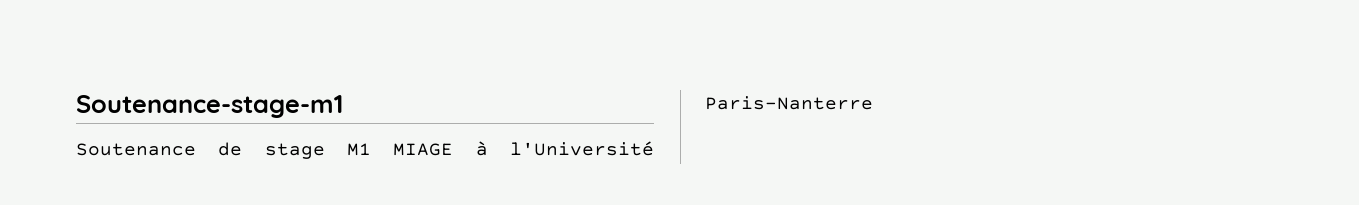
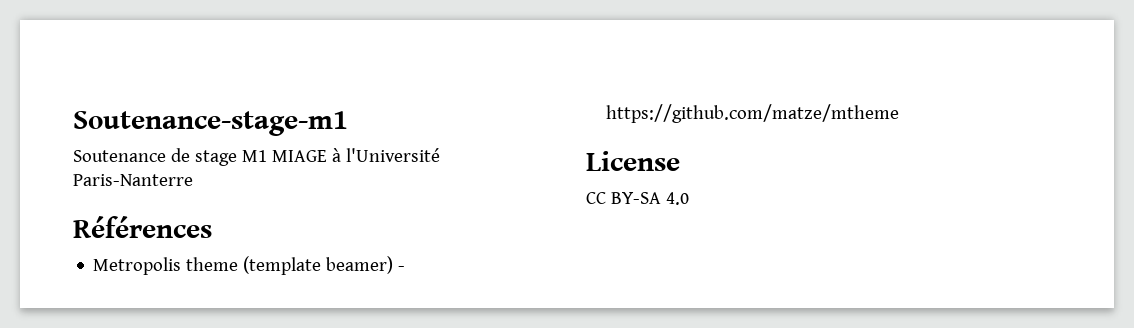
(873, 103) none -> [73,216,212,238] [93,256,406,275] [606,104,900,123] [586,151,680,171] [586,192,689,205] // Références // Metropolis theme (template beamer) - https://github.com/matze/mtheme // License // CC BY-SA 4.0

